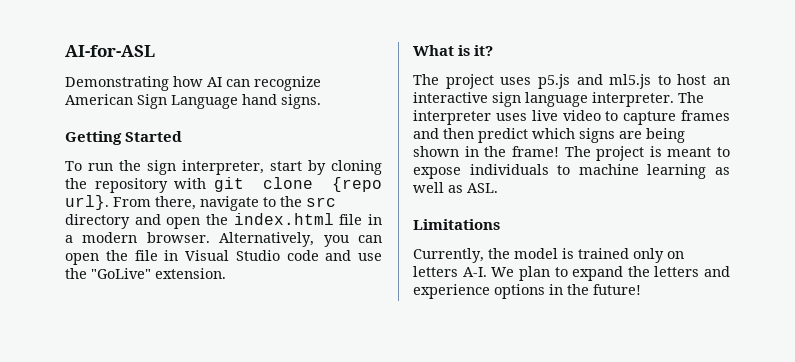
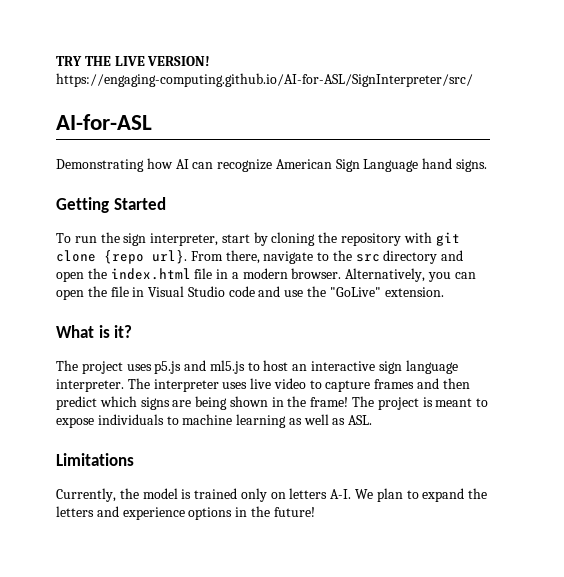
(65, 51) none -> [56,56,211,66] [56,73,473,87] TRY THE LIVE VERSION! https://engaging-computing.github.io/AI-for-ASL/SignInterpreter/src/ //

